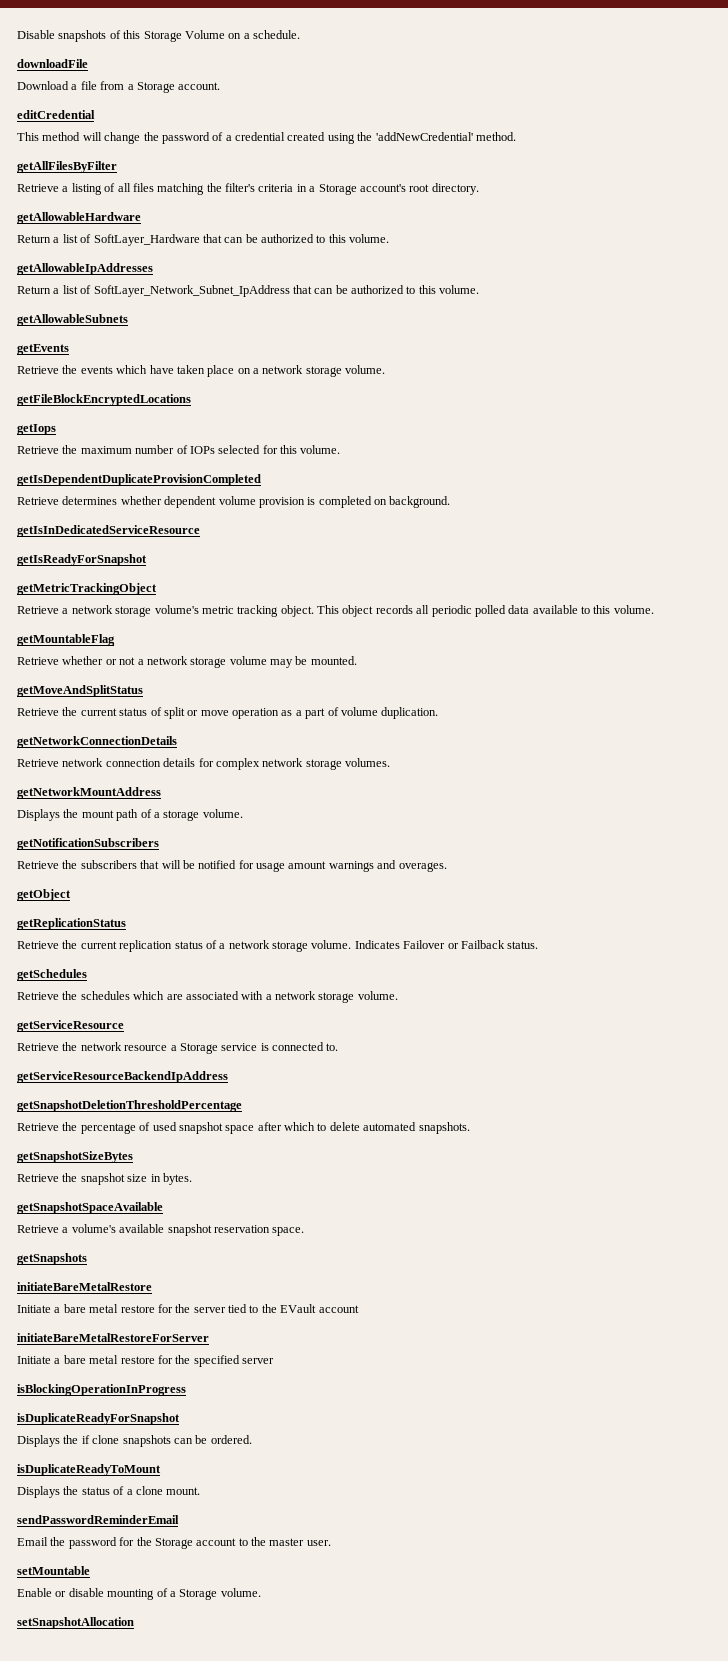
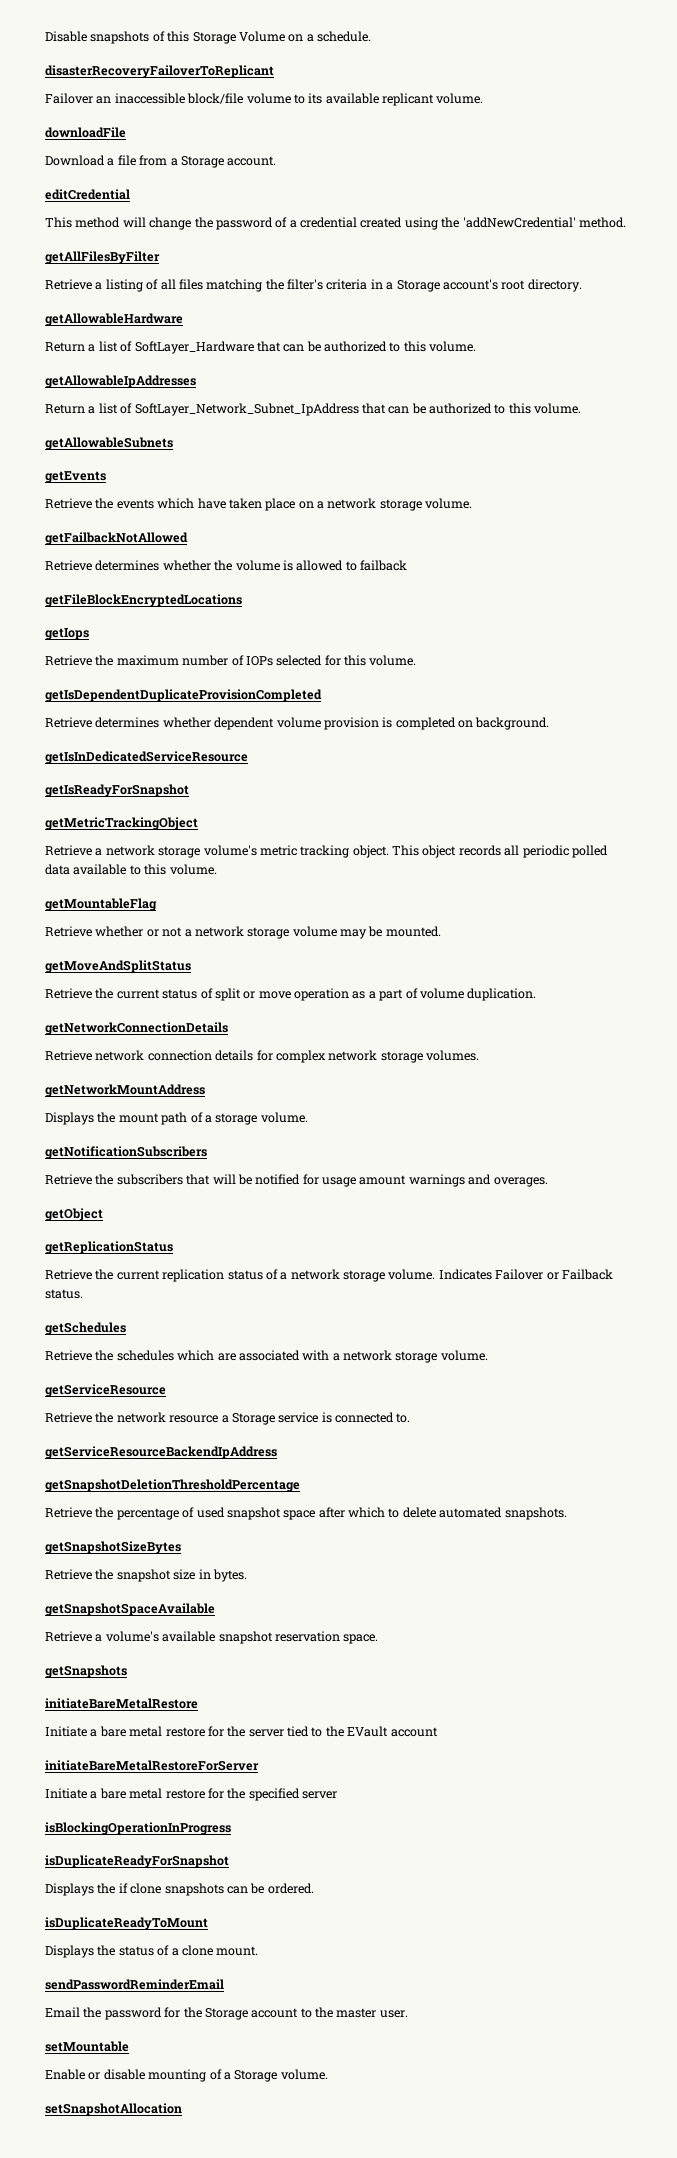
(300, 34) none -> [45,65,274,78] [45,93,484,106] // disasterRecoveryFailoverToReplicant // Failover an inaccessible block/file volume to its available replicant volume.
(386, 369) none -> [45,532,188,545] [45,560,407,571] // getFailbackNotAllowed // Retrieve determines whether the volume is allowed to failback

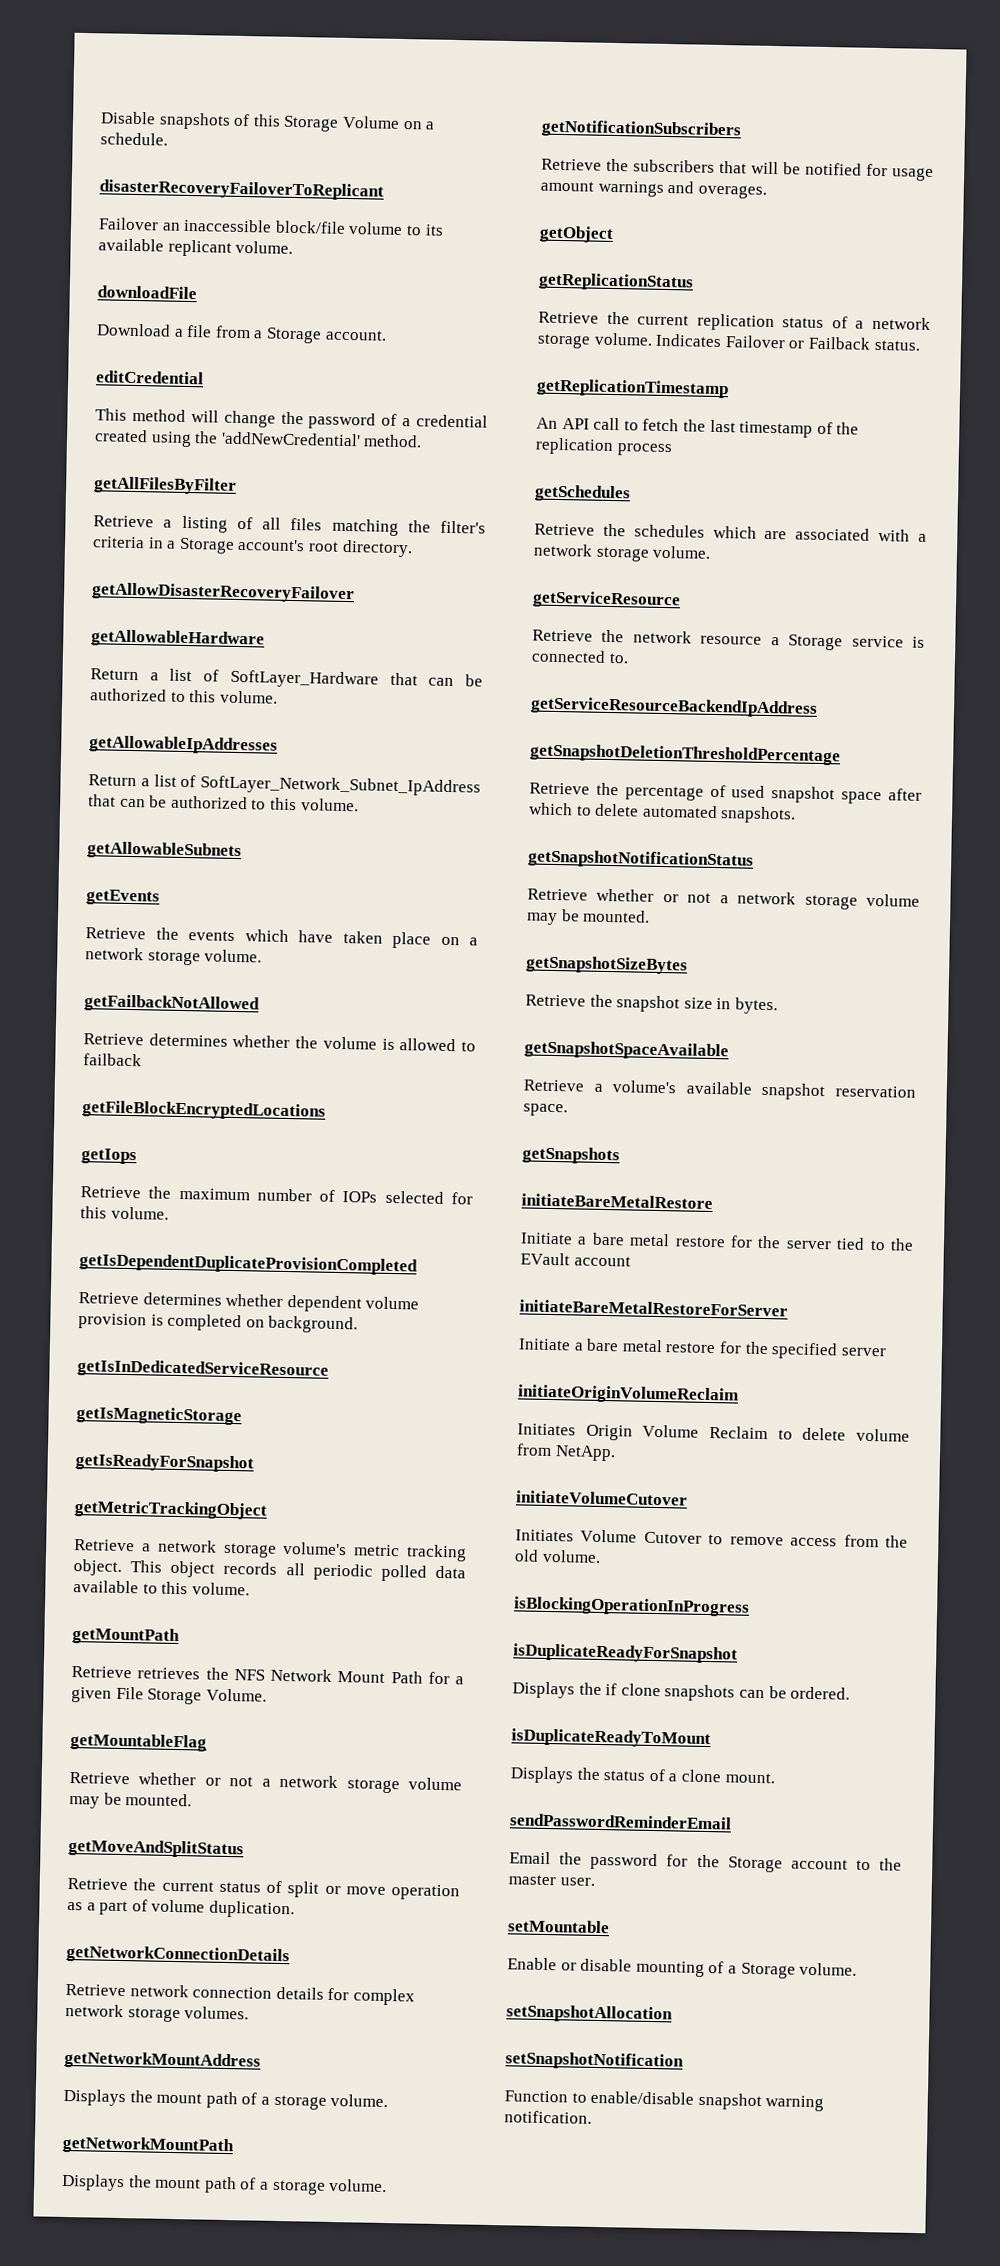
(582, 285) none -> [92,582,355,604] // getAllowDisasterRecoveryFailover
(248, 757) none -> [76,1406,242,1426] // getIsMagneticStorage
(217, 869) none -> [72,1627,180,1646] [71,1666,464,1685] [71,1686,267,1705] // getMountPath // Retrieve retrieves the NFS Network Mount Path for a given File Storage Volume.
(308, 1117) none -> [62,2135,234,2156] [62,2173,388,2195] // getNetworkMountPath // Displays the mount path of a storage volume.
(83, 1294) none -> [536,378,729,399] [536,417,860,438] [535,437,673,457] // getReplicationTimestamp // An API call to fetch the last timestamp of the replication process
(567, 1513) none -> [528,849,754,870] [527,888,920,910] [526,909,651,926] // getSnapshotNotificationStatus // Retrieve whether or not a network storage volume may be mounted.
(337, 1795) none -> [517,1384,739,1405] [517,1423,910,1442] [516,1443,616,1462] [516,1490,688,1506] [515,1529,908,1548] [514,1549,601,1563] // initiateOriginVolumeReclaim // Initiates Origin Volume Reclaim to delete volume from NetApp. // initiateVolumeCutover // Initiates Volume Cutover to remove access from the old volume.
(182, 2109) none -> [505,2051,684,2071] [504,2090,825,2112] [504,2110,592,2124] // setSnapshotNotification // Function to enable/disable snapshot warning notification.

